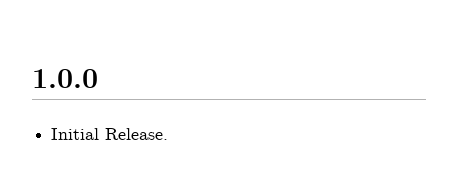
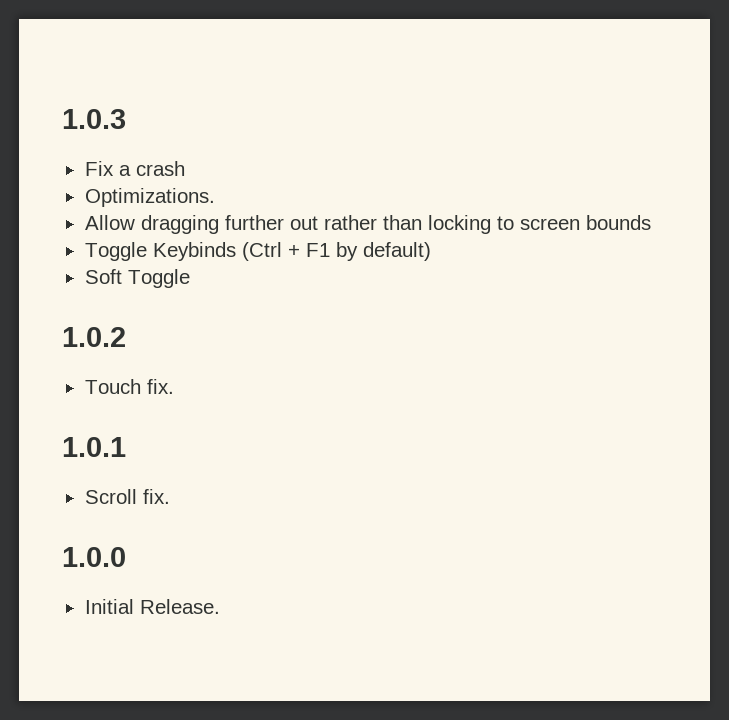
(32, 78) none -> [62,109,126,129] [84,161,185,176] [84,188,215,207] [84,215,651,234] [84,242,431,261] [84,269,190,288] [62,327,126,347] [84,379,174,394] [62,437,126,457] [84,489,170,504] 1.0.3 // Fix a crash // Optimizations. // Allow dragging further out rather than locking to screen bounds // Toggle Keybinds (Ctrl + F1 by default) // Soft Toggle // 1.0.2 // Touch fix. // 1.0.1 // Scroll fix. //

